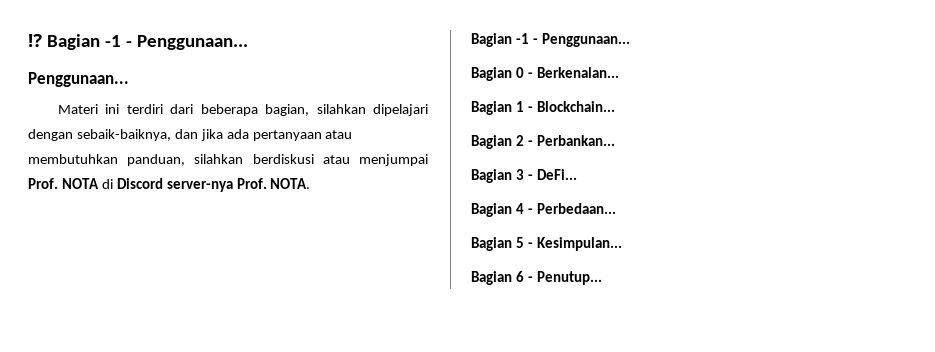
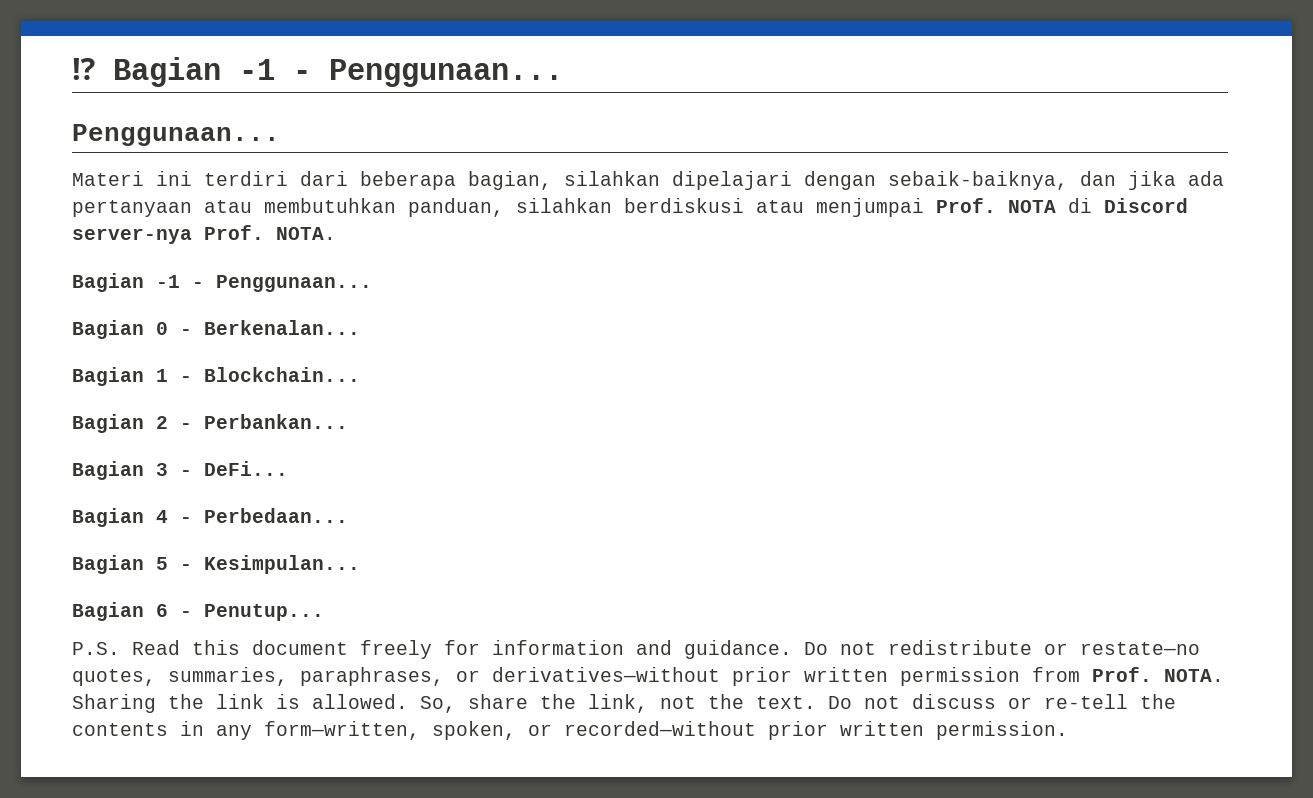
(602, 278) none -> [72,640,1200,659] [72,667,1224,686] [72,694,1176,713] [72,721,1068,740] // P.S. Read this document freely for information and guidance. Do not redistribute or restate—no quotes, summaries, paraphrases, or derivatives—without prior written permission from Prof. NOTA. Sharing the link is allowed. So, share the link, not the text. Do not discuss or re-tell the contents in any form—written, spoken, or recorded—without prior written permission.

